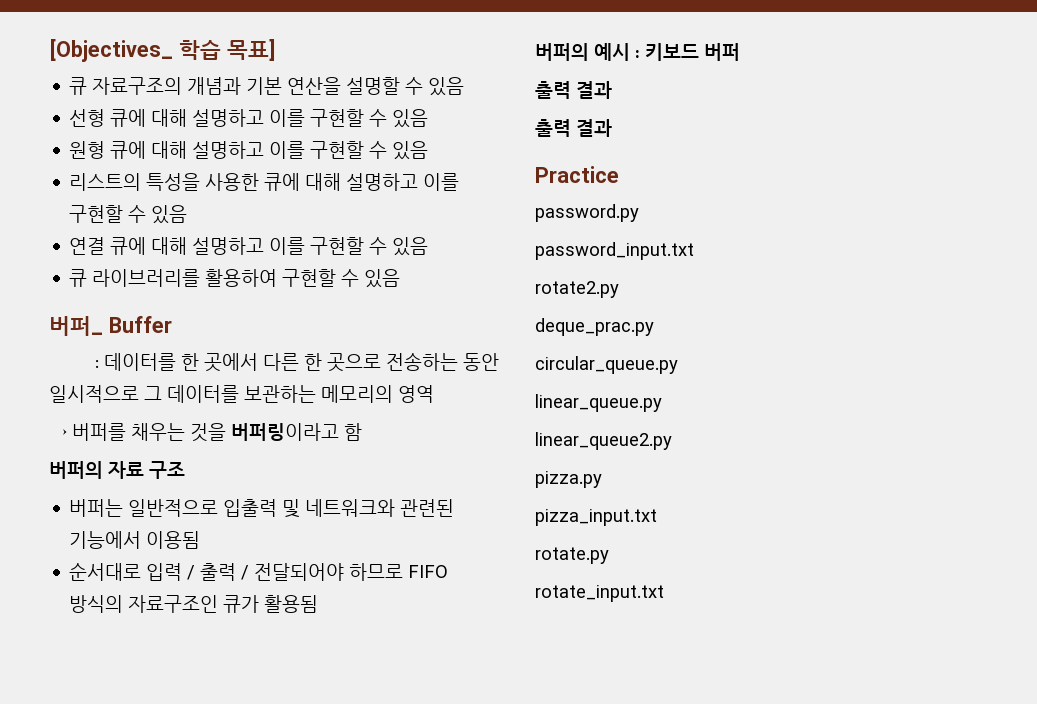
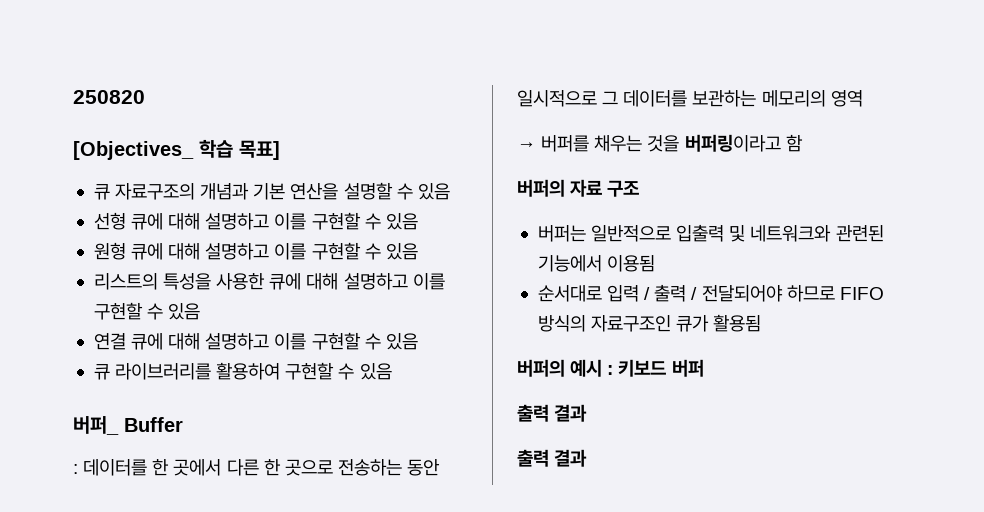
(49, 50) none -> [73,90,145,104] 250820 //
[535,166,619,183] [535,204,639,222] [535,242,694,260] [535,281,619,298] [535,318,654,336] [535,356,678,374] [535,394,662,412] [535,432,672,450] [535,471,602,488] [535,509,657,526] [535,547,609,564] [535,585,664,602] // Practice // password.py // password_input.txt // rotate2.py // deque_prac.py // circular_queue.py // linear_queue.py // linear_queue2.py // pizza.py // pizza_input.txt // rotate.py // rotate_input.txt -> (588, 458) none

